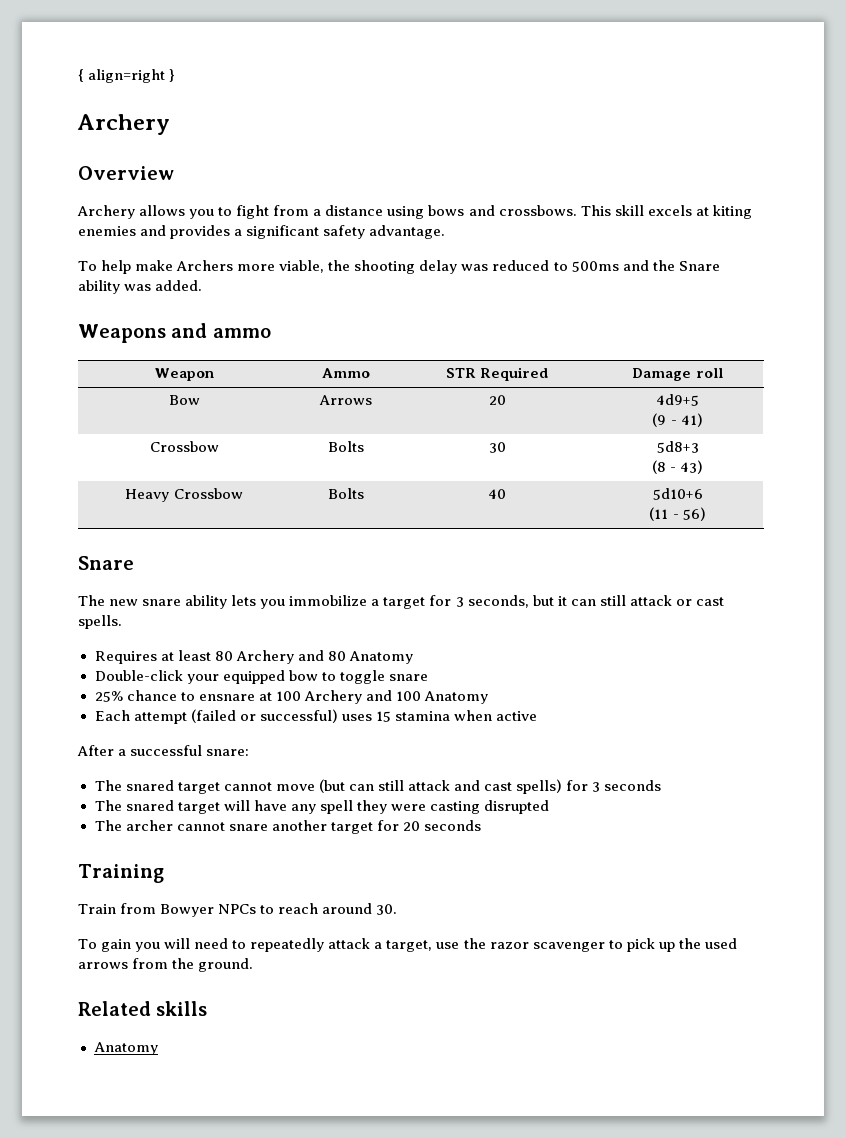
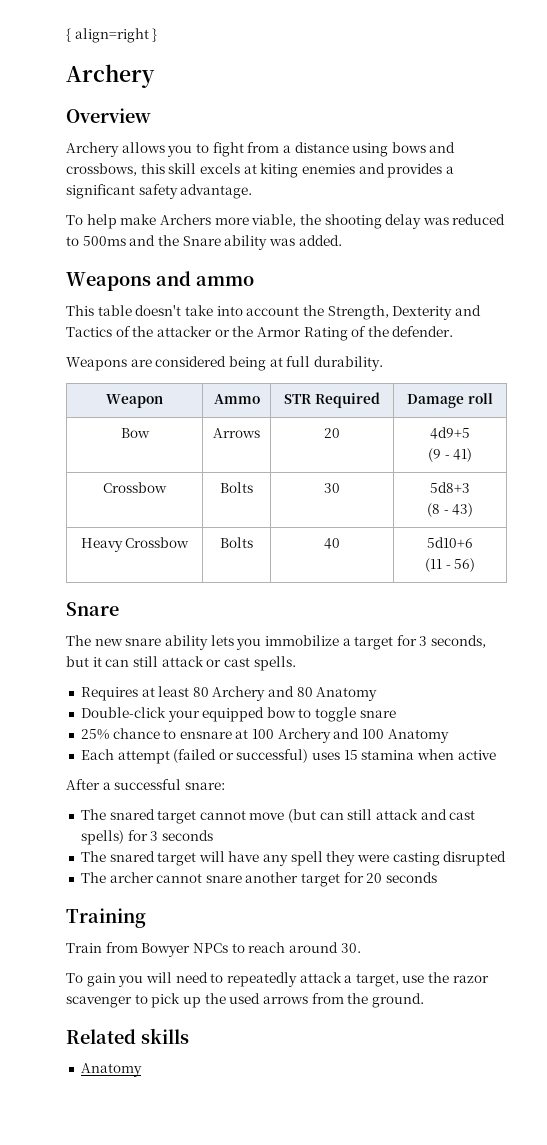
[498,205,611,216] crossbows. This -> [66,163,165,176] crossbows, this
(271, 333) none -> [66,305,481,320] [66,326,454,341] [66,356,383,371] // This table doesn't take into account the Strength, Dexterity and Tactics of the attacker or the Armor Rating of the defender. // Weapons are considered being at full durability.

